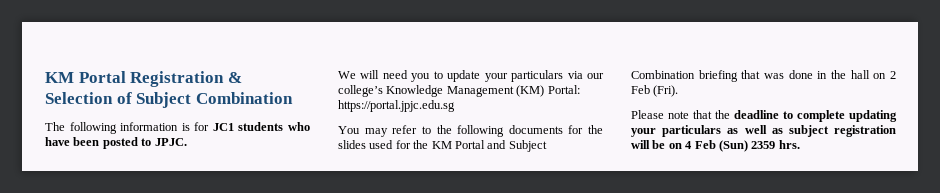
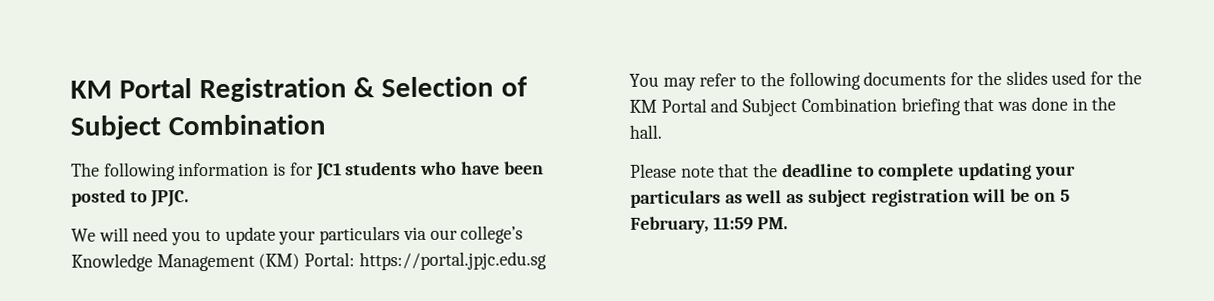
[850,70,896,79] [631,85,679,97] hall on 2 Feb (Fri). -> [629,124,662,139] hall.
[685,140,800,152] 4 Feb (Sun) 2359 hrs. -> [1059,189,1070,202] [630,216,789,234] 5 February, 11:59 PM.

